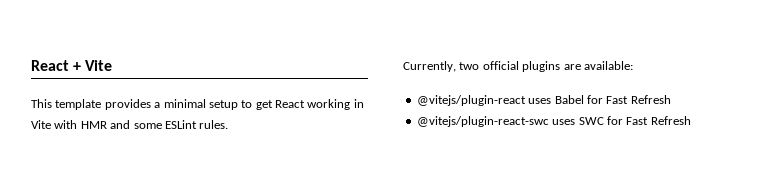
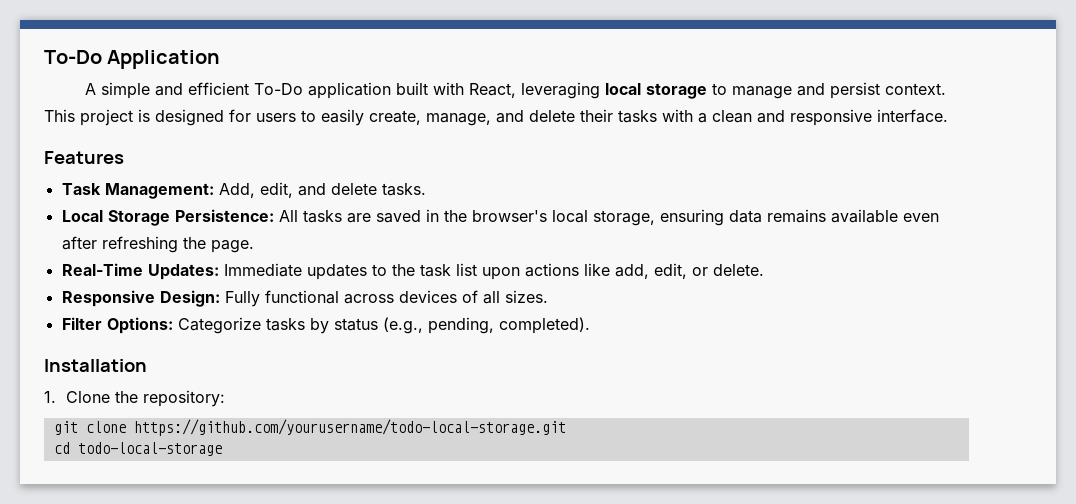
[31,60,113,71] [31,99,364,110] [31,120,229,129] [403,61,633,72] [416,95,671,106] [416,116,691,127] React + Vite // This template provides a minimal setup to get React working in Vite with HMR and some ESLint rules. // Currently, two official plugins are available: // @vitejs/plugin-react uses Babel for Fast Refresh // @vitejs/plugin-react-swc uses SWC for Fast Refresh -> [44,50,221,69] [84,82,946,99] [44,109,948,126] [44,151,124,164] [61,182,426,199] [61,209,939,226] [61,236,254,253] [61,263,764,280] [61,290,548,307] [61,317,590,334] [44,359,147,372] [44,390,225,407] [53,419,566,436] [53,442,222,456] To-Do Application // A simple and efficient To-Do application built with React, leveraging local storage to manage and persist context. This project is designed for users to easily create, manage, and delete their tasks with a clean and responsive interface. // Features // Task Management: Add, edit, and delete tasks. // Local Storage Persistence: All tasks are saved in the browser's local storage, ensuring data remains available even after refreshing the page. // Real-Time Updates: Immediate updates to the task list upon actions like add, edit, or delete. // Responsive Design: Fully functional across devices of all sizes. // Filter Options: Categorize tasks by status (e.g., pending, completed). // Installation // 1. Clone the repository: // git clone https://github.com/yourusername/todo-local-storage.git // cd todo-local-storage

